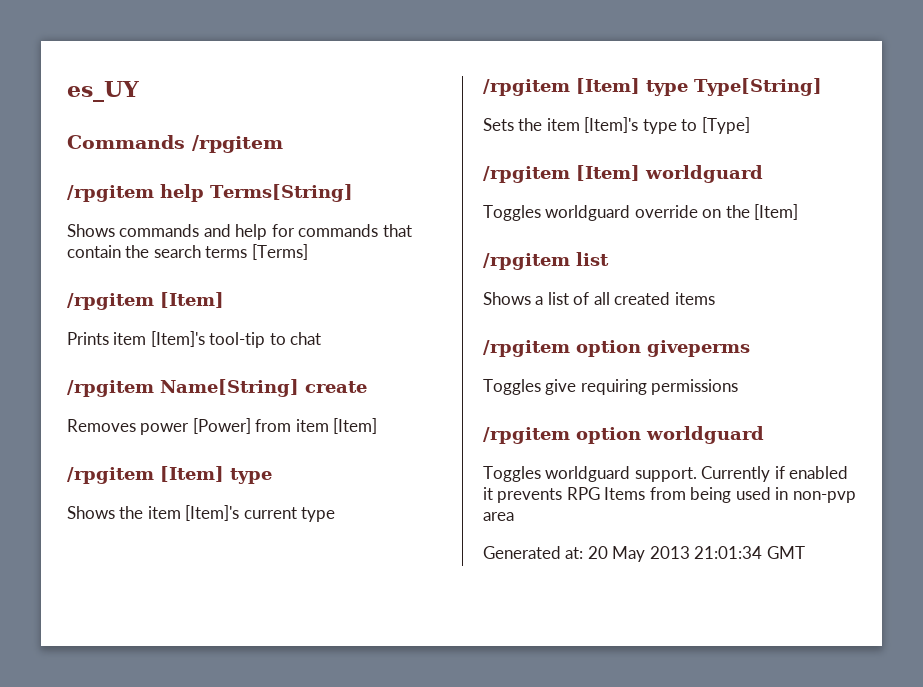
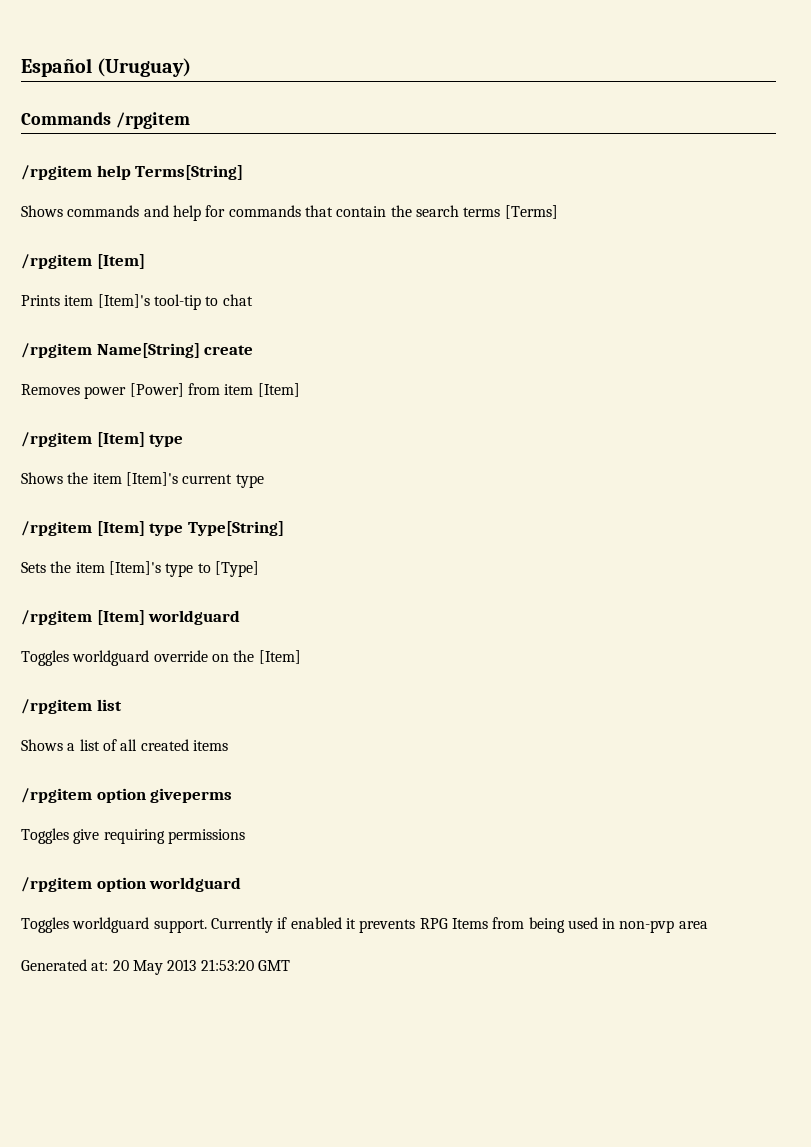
[67,81,139,102] es_UY -> [21,58,192,77] Español (Uruguay)
[694,546,763,559] 21:01:34 -> [200,959,254,971] 21:53:20

